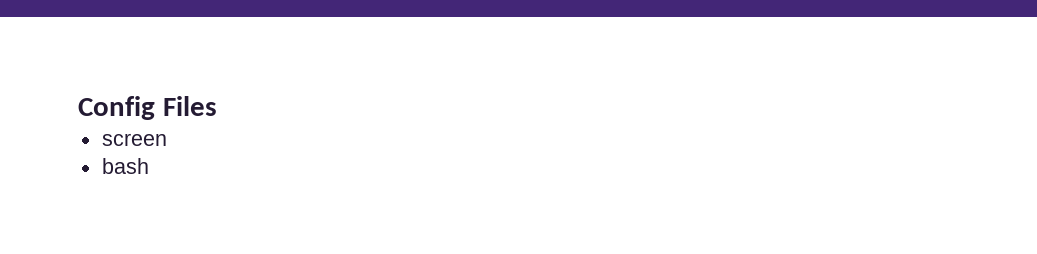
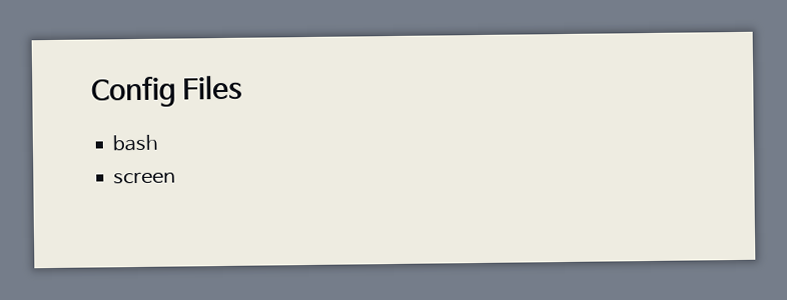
(217, 106) none -> [112,134,159,152] // bash
[101,158,149,174] // bash -> (177, 178) none

